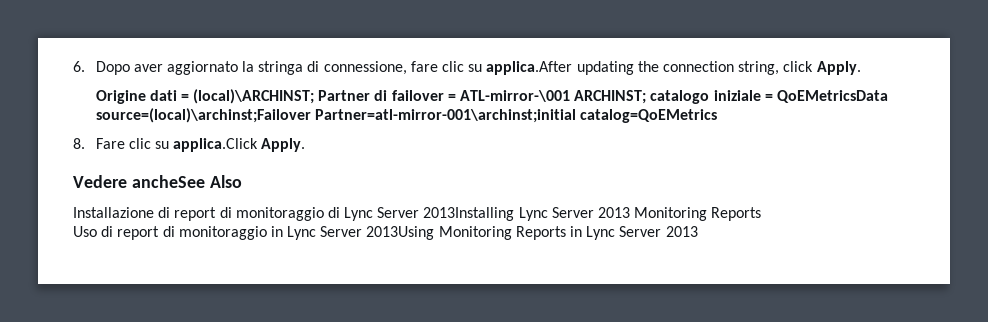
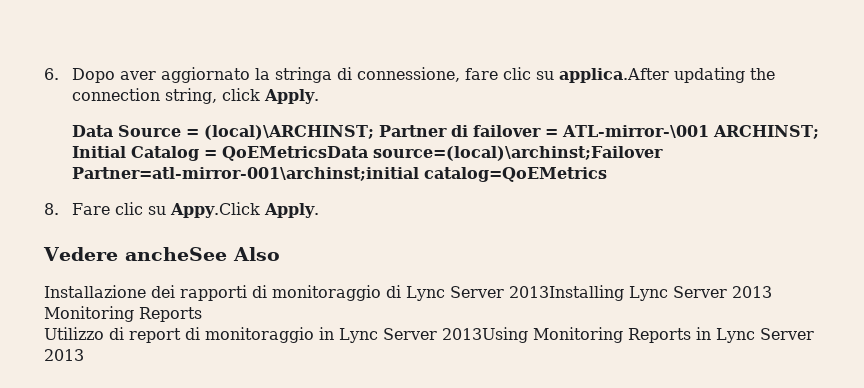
[95,90,177,104] Origine dati -> [71,125,181,137] Data Source
[650,90,761,104] catalogo iniziale -> [71,146,199,161] Initial Catalog
[173,138,259,152] applica.Click -> [169,202,260,218] Appy.Click
[158,207,217,221] di report -> [151,285,247,301] dei rapporti
[73,226,97,237] Uso -> [44,327,104,340] Utilizzo

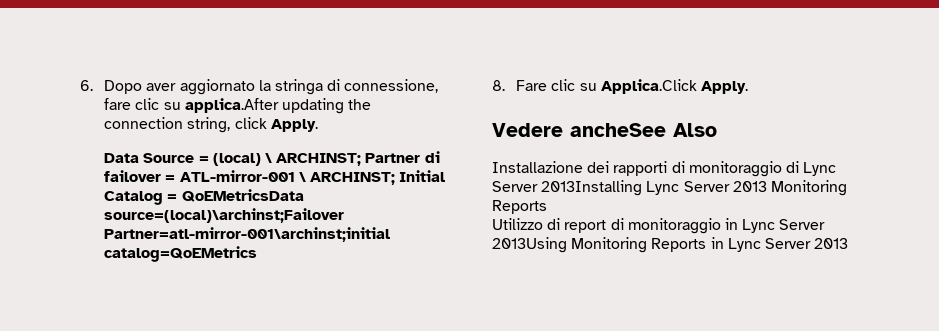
[203,125,374,140] (local)\ARCHINST; -> [212,153,362,166] (local) \ ARCHINST;
[561,125,709,138] ATL-mirror-\001 -> [179,170,306,182] ATL-mirror-001 \
[169,202,260,218] Appy.Click -> [600,79,697,94] Applica.Click

